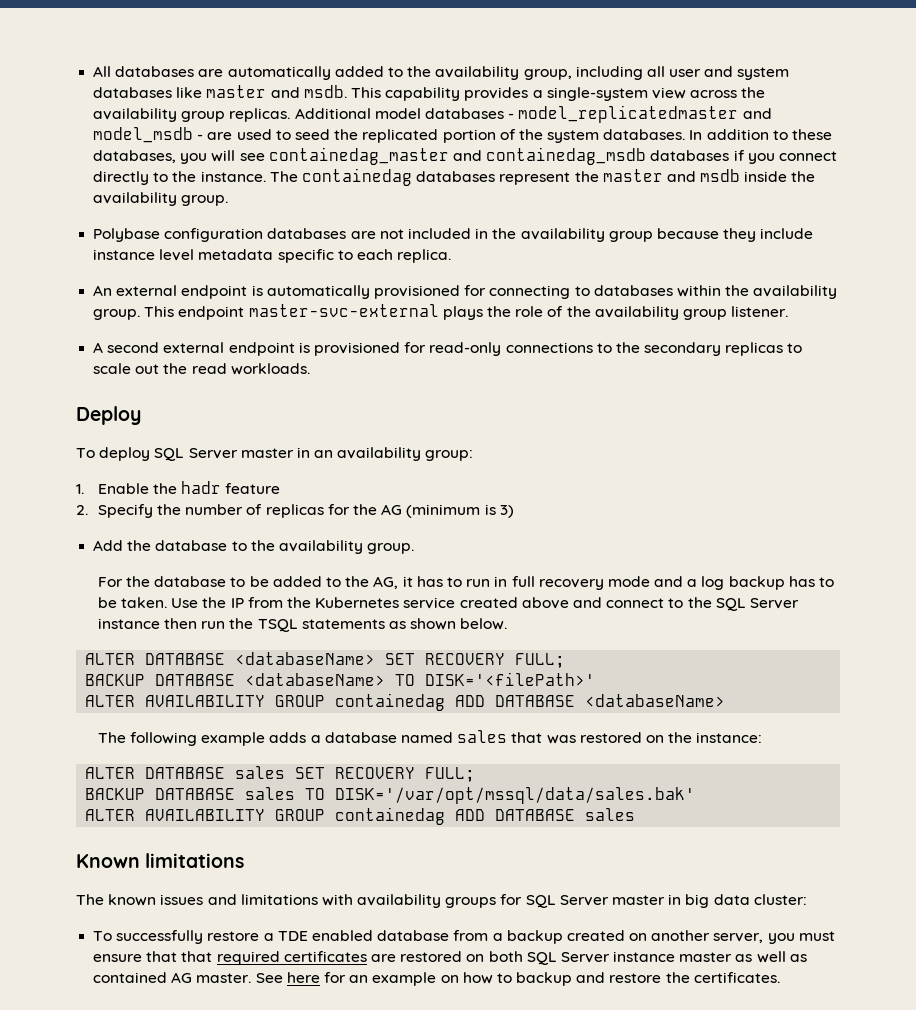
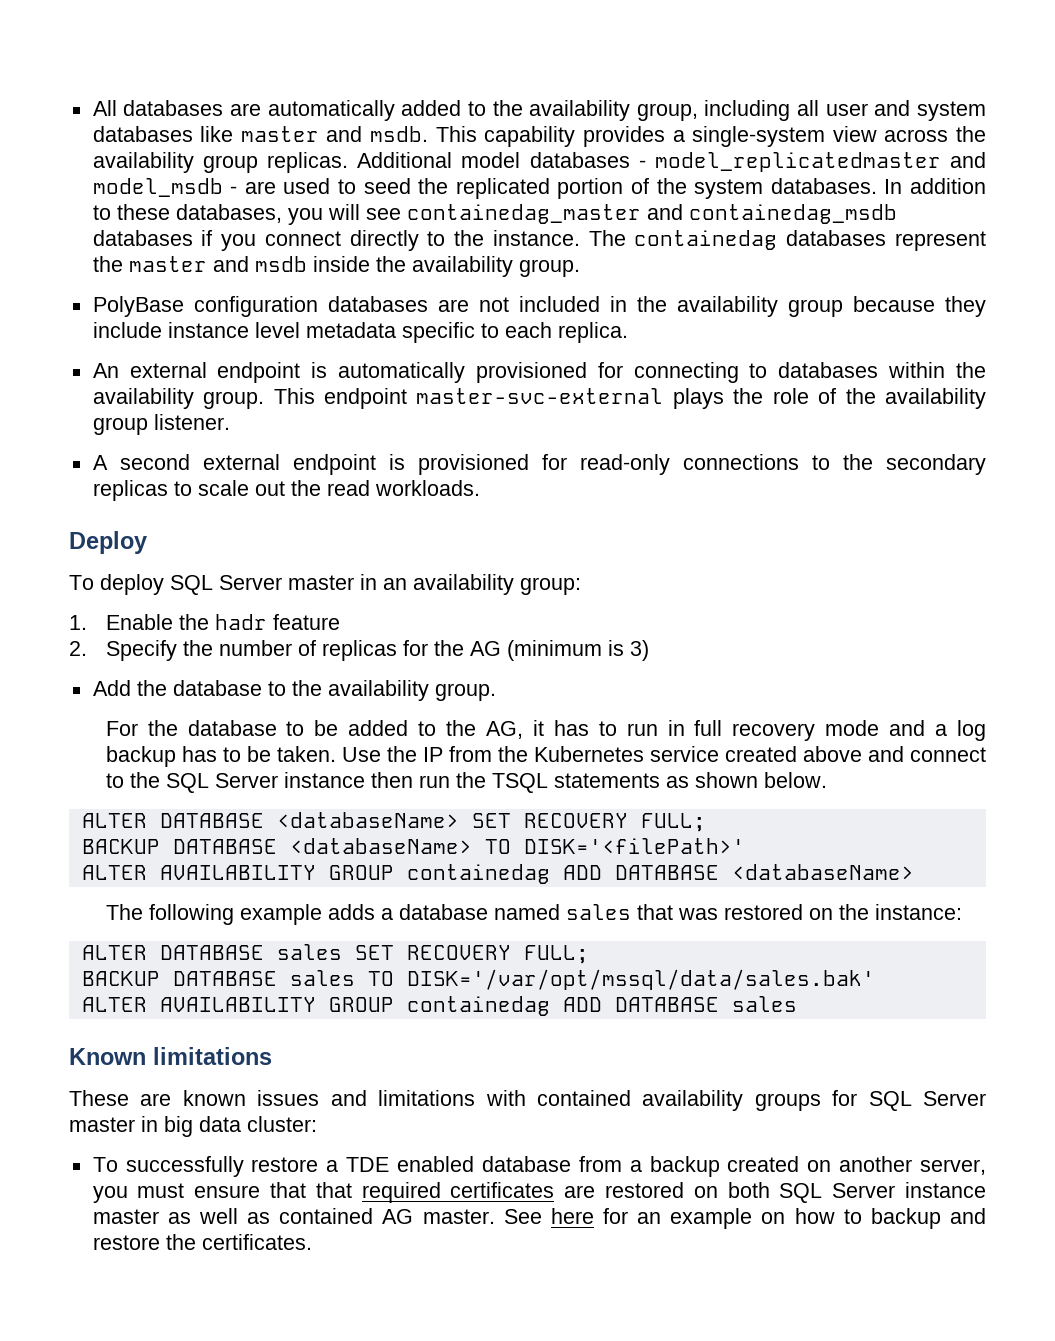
[93,228,161,242] Polybase -> [92,296,184,317] PolyBase
[76,894,104,905] The -> [69,1090,172,1106] These are
(353, 900) none -> [536,1090,631,1106] contained

